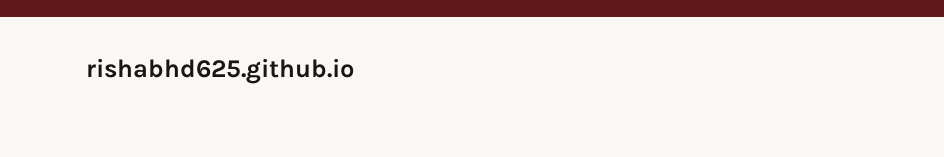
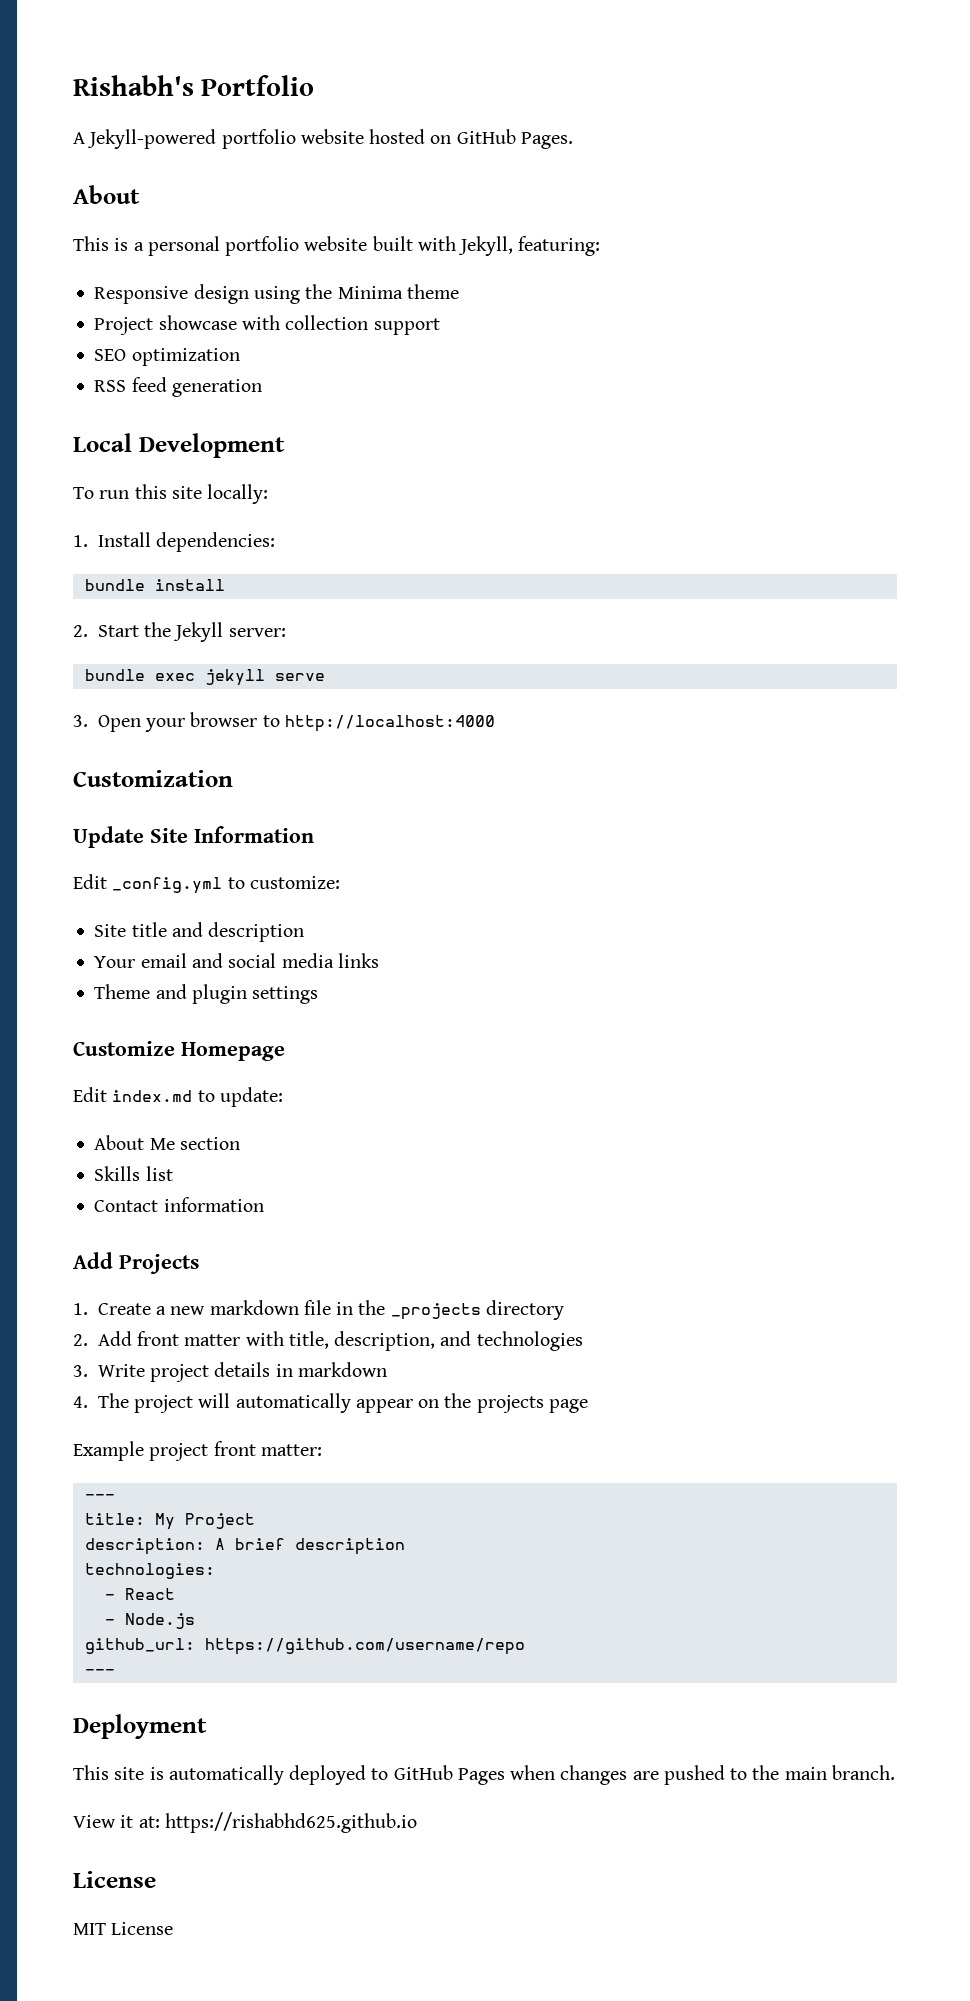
[86,58,354,84] rishabhd625.github.io -> [73,75,315,96] [73,129,573,149] [73,185,140,204] [73,236,601,256] [94,284,459,304] [94,315,440,335] [94,348,240,366] [94,377,262,397] [73,433,285,458] [73,484,269,504] [73,532,276,552] [84,579,225,591] [73,622,286,642] [84,669,325,686] [73,712,495,732] [73,770,233,787] [73,826,314,848] [73,874,340,894] [94,922,305,942] [94,953,379,968] [94,984,319,1004] [73,1041,285,1061] [73,1087,283,1107] [94,1135,240,1150] [94,1166,173,1181] [94,1197,264,1212] [73,1252,199,1274] [73,1300,564,1320] [73,1331,583,1351] [73,1362,387,1382] [73,1393,588,1413] [73,1441,322,1461] [84,1494,115,1500] [84,1513,255,1530] [84,1538,405,1555] [84,1563,215,1579] [104,1588,175,1600] [104,1613,195,1629] [84,1638,525,1655] [84,1669,115,1675] [73,1714,207,1739] [73,1765,895,1785] [73,1812,417,1833] [73,1871,156,1888] [73,1922,174,1935] Rishabh's Portfolio // A Jekyll-powered portfolio website hosted on GitHub Pages. // About // This is a personal portfolio website built with Jekyll, featuring: // Responsive design using the Minima theme // Project showcase with collection support // SEO optimization // RSS feed generation // Local Development // To run this site locally: // 1. Install dependencies: // bundle install // 2. Start the Jekyll server: // bundle exec jekyll serve // 3. Open your browser to http://localhost:4000 // Customization // Update Site Information // Edit _config.yml to customize: // Site title and description // Your email and social media links // Theme and plugin settings // Customize Homepage // Edit index.md to update: // About Me section // Skills list // Contact information // Add Projects // 1. Create a new markdown file in the _projects directory // 2. Add front matter with title, description, and technologies // 3. Write project details in markdown // 4. The project will automatically appear on the projects page // Example project front matter: // --- // title: My Project // description: A brief description // technologies: // - React // - Node.js // github_url: https://github.com/username/repo // --- // Deployment // This site is automatically deployed to GitHub Pages when changes are pushed to the main branch. // View it at: https://rishabhd625.github.io // License // MIT License

